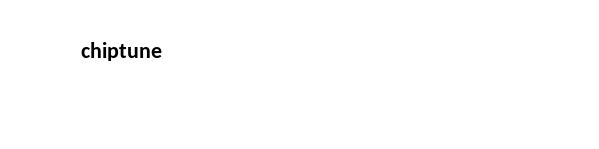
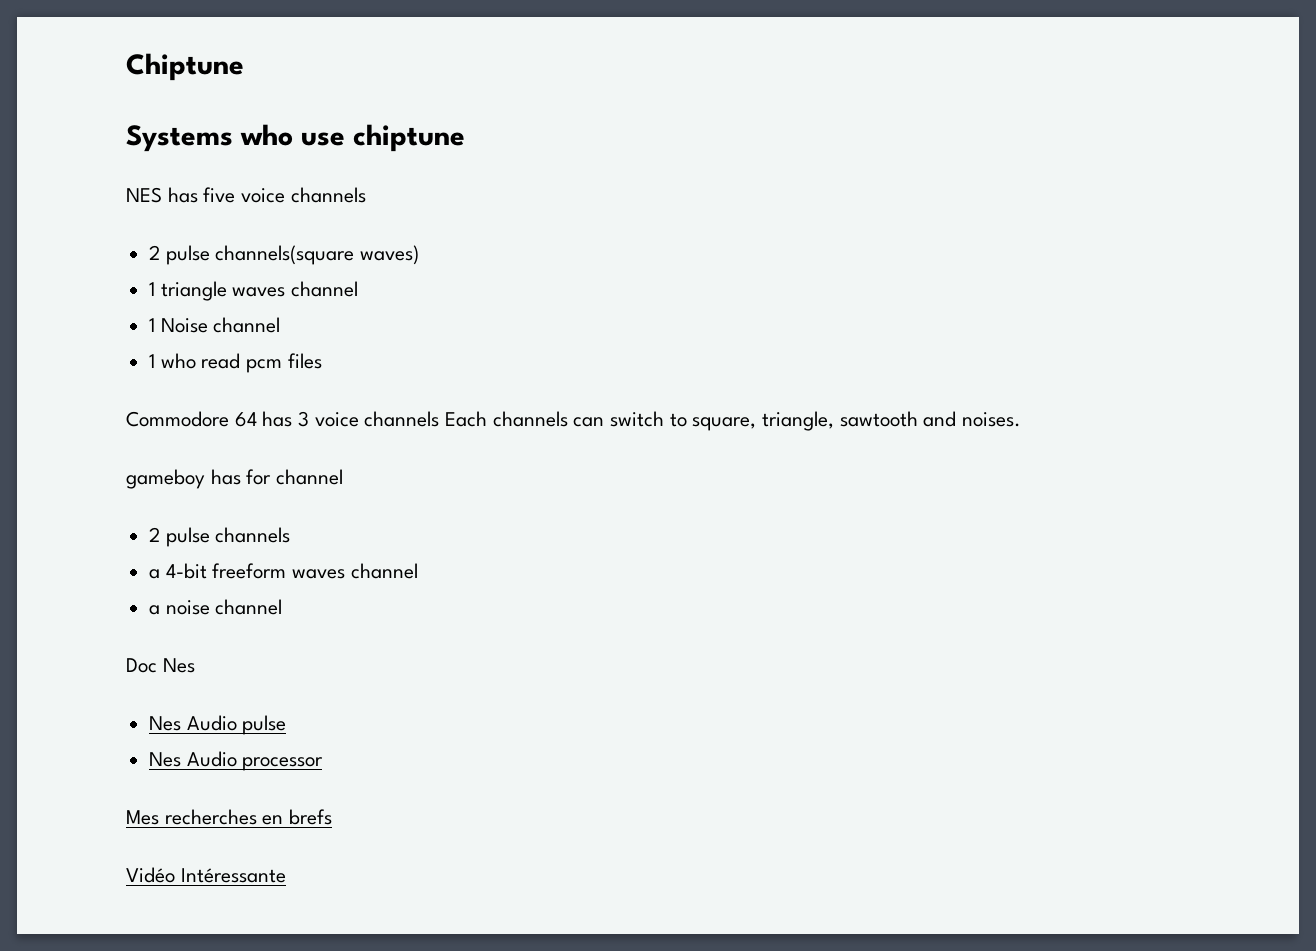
[81,42,162,61] chiptune -> [126,53,244,81] [126,124,465,152] [126,187,366,203] [149,245,420,265] [149,281,359,301] [149,317,281,333] [149,353,322,373] [126,411,1022,431] [126,469,344,489] [149,527,291,547] [149,563,418,579] [149,599,283,615] [126,658,195,673] [149,715,287,735] [149,751,324,771] [126,809,333,825] [126,867,286,883] Chiptune // Systems who use chiptune // NES has five voice channels // 2 pulse channels(square waves) // 1 triangle waves channel // 1 Noise channel // 1 who read pcm files // Commodore 64 has 3 voice channels Each channels can switch to square, triangle, sawtooth and noises. // gameboy has for channel // 2 pulse channels // a 4-bit freeform waves channel // a noise channel // Doc Nes // Nes Audio pulse // Nes Audio processor // Mes recherches en brefs // Vidéo Intéressante

